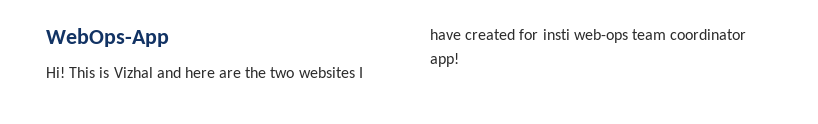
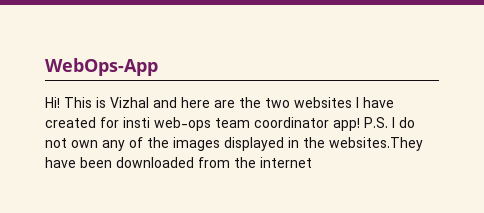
(459, 60) none -> [364,117,415,128] [45,137,423,151] [45,157,312,168] P.S. I do not own any of the images displayed in the websites.They have been downloaded from the internet

